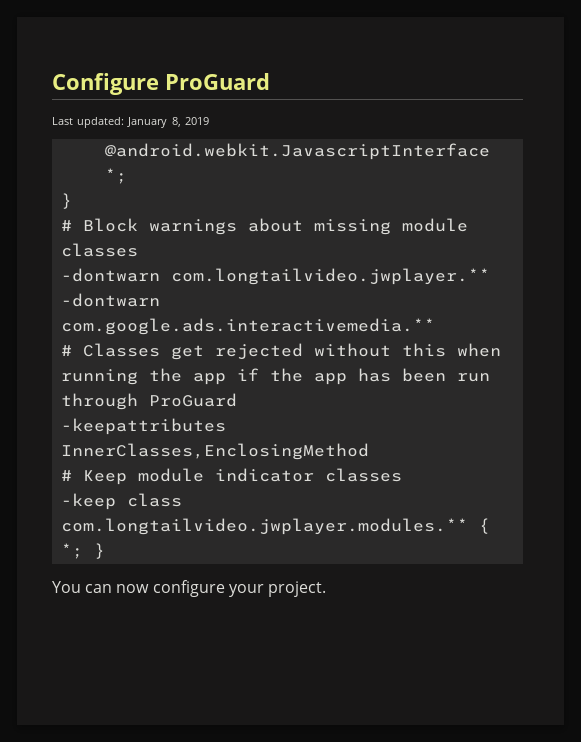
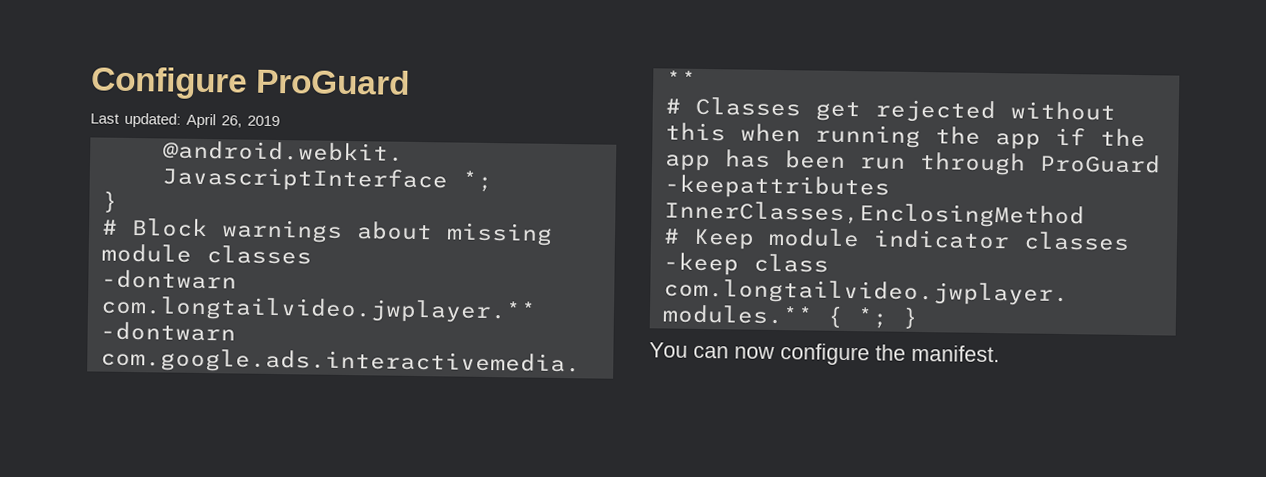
[127,117,181,128] January 8, -> [186,113,242,129] April 26,
[228,581,326,597] your project. -> [875,344,1000,363] the manifest.

